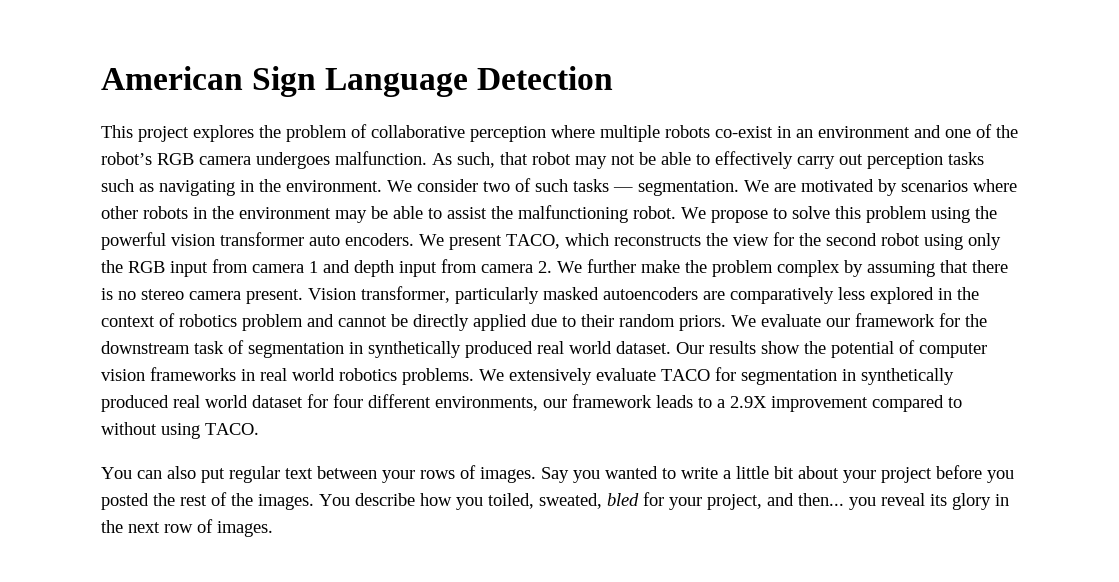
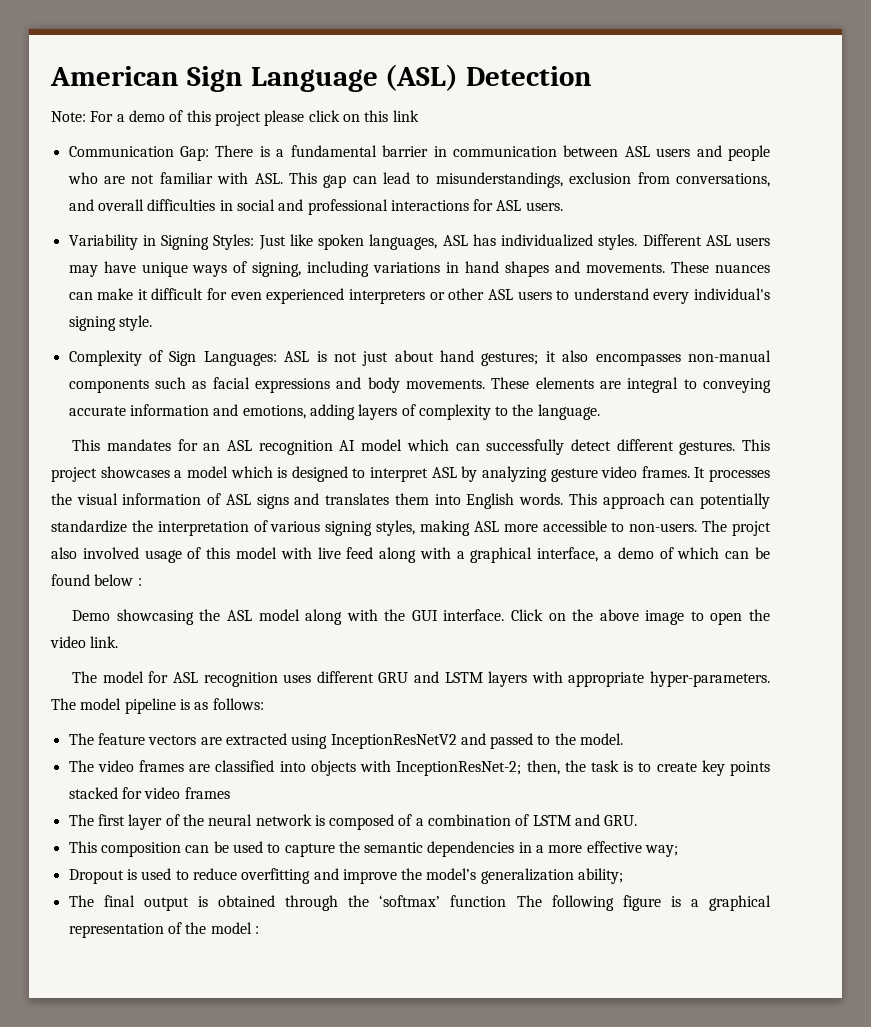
(469, 82) none -> [385,64,459,91] (ASL)
[101,124,1018,142] [101,151,984,169] [101,178,1017,196] [101,205,997,223] [101,232,1001,250] [101,259,1008,277] [101,286,979,304] [101,313,987,331] [101,340,987,358] [101,367,954,385] [101,394,962,412] [101,422,259,439] [101,465,1014,483] [101,492,1009,510] [101,519,273,537] This project explores the problem of collaborative perception where multiple robots co-exist in an environment and one of the robot’s RGB camera undergoes malfunction. As such, that robot may not be able to effectively carry out perception tasks such as navigating in the environment. We consider two of such tasks — segmentation. We are motivated by scenarios where other robots in the environment may be able to assist the malfunctioning robot. We propose to solve this problem using the powerful vision transformer auto encoders. We present TACO, which reconstructs the view for the second robot using only the RGB input from camera 1 and depth input from camera 2. We further make the problem complex by assuming that there is no stereo camera present. Vision transformer, particularly masked autoencoders are comparatively less explored in the context of robotics problem and cannot be directly applied due to their random priors. We evaluate our framework for the downstream task of segmentation in synthetically produced real world dataset. Our results show the potential of computer vision frameworks in real world robotics problems. We extensively evaluate TACO for segmentation in synthetically produced real world dataset for four different environments, our framework leads to a 2.9X improvement compared to without using TACO. // You can also put regular text between your rows of images. Say you wanted to write a little bit about your project before you posted the rest of the images. You describe how you toiled, sweated, bled for your project, and then... you reveal its glory in the next row of images. -> [51,110,419,126] [68,145,770,161] [67,172,770,188] [68,199,563,215] [68,234,770,250] [68,261,770,277] [68,288,770,304] [68,315,152,331] [68,350,771,366] [68,377,771,393] [68,404,600,420] [72,439,770,455] [51,466,770,482] [51,493,771,509] [51,520,771,536] [51,547,770,563] [51,574,142,586] [72,609,770,625] [50,636,119,648] [72,671,771,687] [51,698,264,714] [68,733,624,749] [68,760,770,776] [68,787,230,799] [68,814,638,830] [68,841,679,857] [68,868,624,884] [68,895,772,911] [68,922,259,938] Note: For a demo of this project please click on this link // Communication Gap: There is a fundamental barrier in communication between ASL users and people who are not familiar with ASL. This gap can lead to misunderstandings, exclusion from conversations, and overall difficulties in social and professional interactions for ASL users. // Variability in Signing Styles: Just like spoken languages, ASL has individualized styles. Different ASL users may have unique ways of signing, including variations in hand shapes and movements. These nuances can make it difficult for even experienced interpreters or other ASL users to understand every individual's signing style. // Complexity of Sign Languages: ASL is not just about hand gestures; it also encompasses non-manual components such as facial expressions and body movements. These elements are integral to conveying accurate information and emotions, adding layers of complexity to the language. // This mandates for an ASL recognition AI model which can successfully detect different gestures. This project showcases a model which is designed to interpret ASL by analyzing gesture video frames. It processes the visual information of ASL signs and translates them into English words. This approach can potentially standardize the interpretation of various signing styles, making ASL more accessible to non-users. The projct also involved usage of this model with live feed along with a graphical interface, a demo of which can be found below : // Demo showcasing the ASL model along with the GUI interface. Click on the above image to open the video link. // The model for ASL recognition uses different GRU and LSTM layers with appropriate hyper-parameters. The model pipeline is as follows: // The feature vectors are extracted using InceptionResNetV2 and passed to the model. // The video frames are classified into objects with InceptionResNet-2; then, the task is to create key points stacked for video frames // The first layer of the neural network is composed of a combination of LSTM and GRU. // This composition can be used to capture the semantic dependencies in a more effective way; // Dropout is used to reduce overfitting and improve the model’s generalization ability; // The final output is obtained through the ‘softmax’ function The following figure is a graphical representation of the model :

